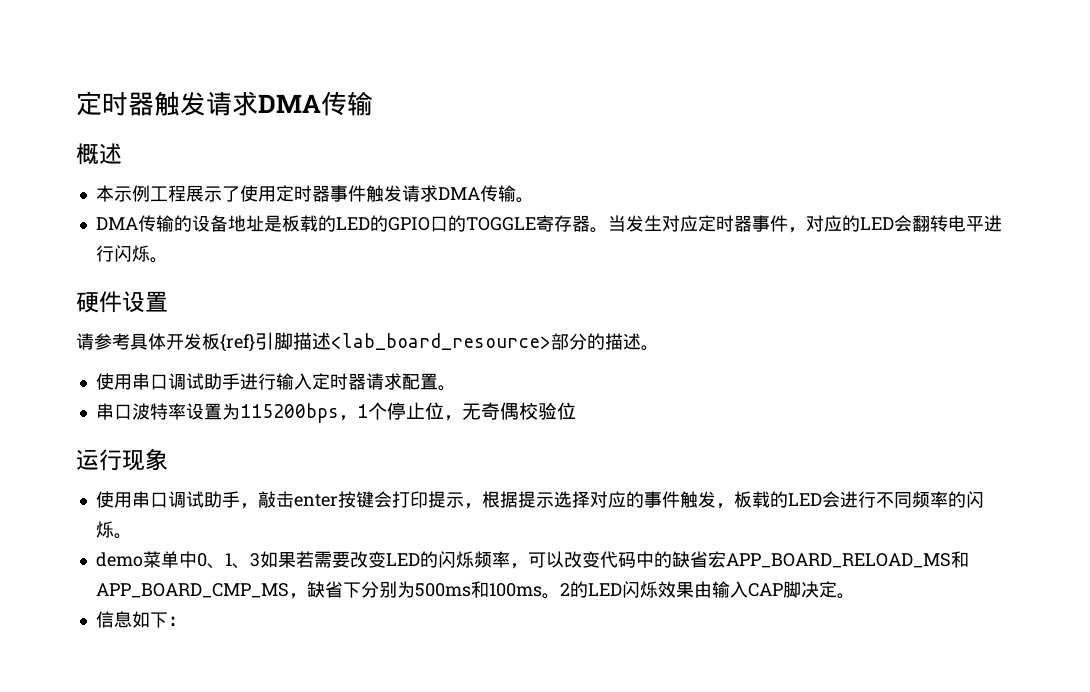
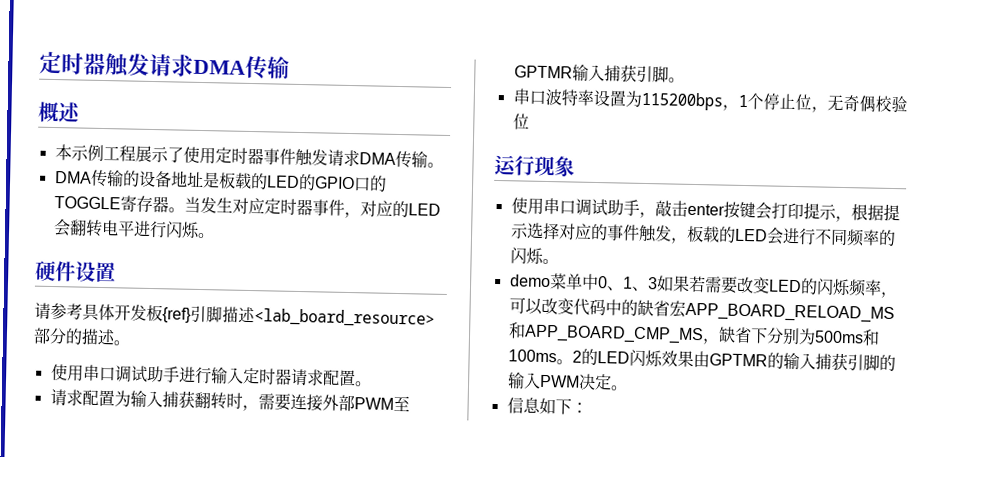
(456, 388) none -> [49,388,410,412] [513,64,685,84] // 请求配置为输入捕获翻转时，需要连接外部PWM至GPTMR输入捕获引脚。
[711,581,801,598] 输入CAP脚 -> [708,352,896,372] [506,372,580,389] GPTMR的输入捕获引脚的输入PWM

